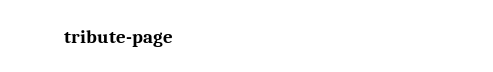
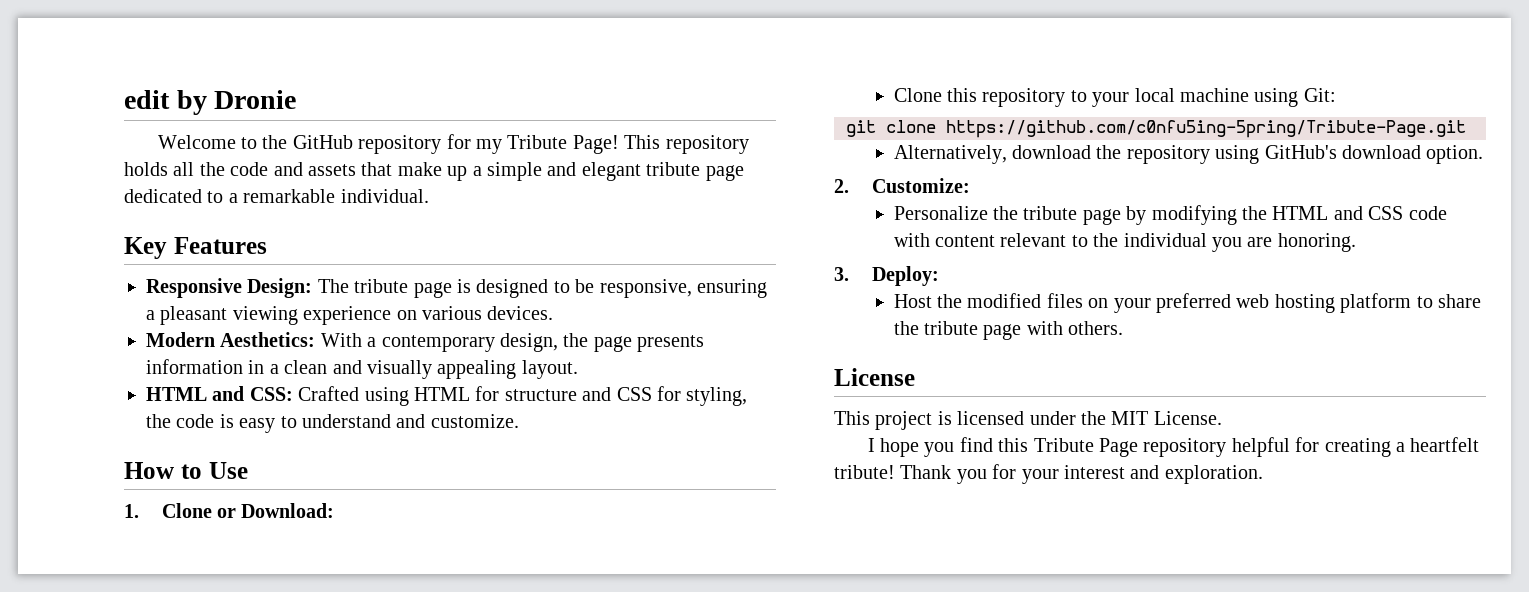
[64,30,173,47] tribute-page -> [124,90,297,115] [157,134,749,154] [124,162,744,181] [124,189,429,203] [124,237,267,259] [146,278,767,298] [146,306,554,325] [146,332,705,352] [146,359,578,379] [146,386,748,406] [146,414,519,433] [124,462,248,479] [124,503,335,518] [893,88,1336,107] [846,120,1466,138] [893,145,1484,164] [834,178,970,193] [893,205,1447,225] [893,233,1356,252] [834,266,939,286] [893,293,1482,313] [893,321,1124,340] [834,368,915,386] [834,411,1222,430] [867,437,1480,457] [834,464,1263,484] edit by Dronie // Welcome to the GitHub repository for my Tribute Page! This repository holds all the code and assets that make up a simple and elegant tribute page dedicated to a remarkable individual. // Key Features // Responsive Design: The tribute page is designed to be responsive, ensuring a pleasant viewing experience on various devices. // Modern Aesthetics: With a contemporary design, the page presents information in a clean and visually appealing layout. // HTML and CSS: Crafted using HTML for structure and CSS for styling, the code is easy to understand and customize. // How to Use // 1. Clone or Download: // Clone this repository to your local machine using Git: // git clone https://github.com/c0nfu5ing-5pring/Tribute-Page.git // Alternatively, download the repository using GitHub's download option. // 2. Customize: // Personalize the tribute page by modifying the HTML and CSS code with content relevant to the individual you are honoring. // 3. Deploy: // Host the modified files on your preferred web hosting platform to share the tribute page with others. // License // This project is licensed under the MIT License. // I hope you find this Tribute Page repository helpful for creating a heartfelt tribute! Thank you for your interest and exploration.

